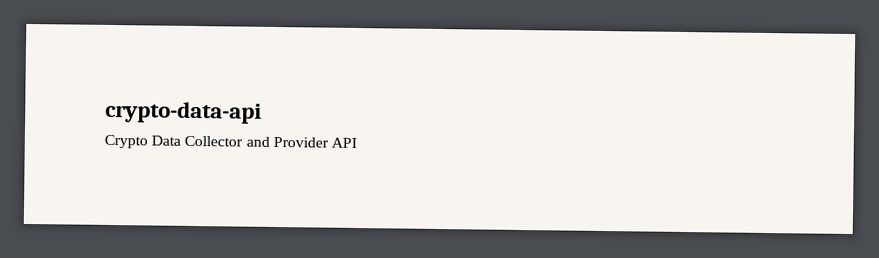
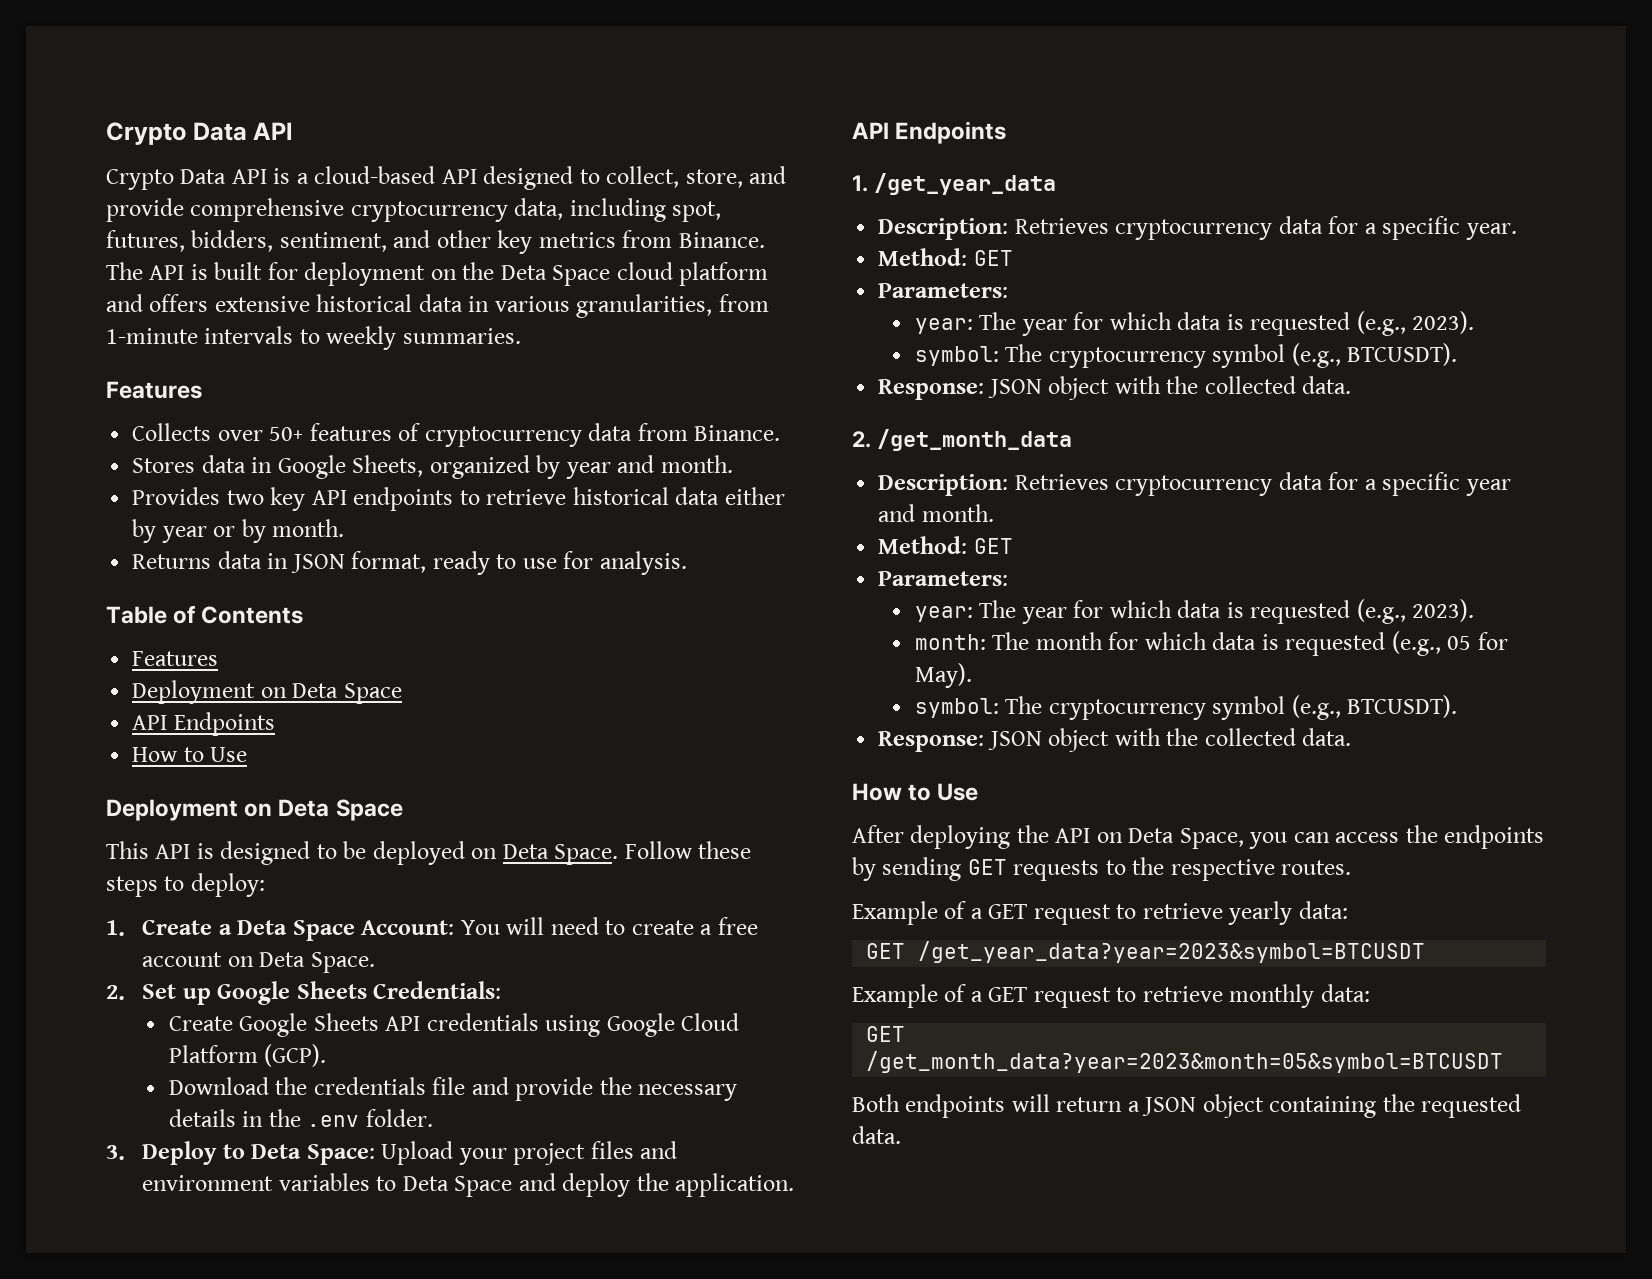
[105,100,262,124] [104,134,357,149] crypto-data-api // Crypto Data Collector and Provider API -> [106,122,294,145] [106,166,787,190] [106,198,722,222] [106,230,765,254] [106,262,769,286] [106,294,769,318] [106,326,521,350] [106,381,202,399] [132,423,781,447] [132,455,733,479] [132,487,785,511] [132,519,345,543] [132,551,687,575] [106,605,304,624] [132,651,219,666] [132,680,402,704] [132,712,275,736] [132,747,248,762] [106,799,403,821] [106,841,752,865] [106,873,265,897] [106,917,758,941] [142,952,375,973] [106,981,502,1005] [168,1013,740,1037] [168,1044,327,1067] [168,1077,738,1101] [168,1109,433,1127] [106,1141,678,1165] [142,1173,795,1197] [852,121,1007,144] [852,173,1056,195] [878,216,1517,240] [878,248,1013,266] [878,283,1009,298] [914,311,1475,336] [914,343,1458,368] [878,376,1352,400] [852,429,1072,451] [878,472,1511,496] [878,504,994,522] [878,536,1013,554] [878,571,1009,586] [914,599,1475,624] [914,631,1508,656] [914,663,972,688] [914,695,1458,720] [878,728,1352,752] [852,783,979,801] [852,825,1545,849] [852,857,1352,881] [852,901,1348,925] [866,941,1426,963] [852,984,1370,1008] [866,1026,906,1042] [866,1051,1504,1073] [852,1094,1522,1118] [852,1126,901,1144] Crypto Data API // Crypto Data API is a cloud-based API designed to collect, store, and provide comprehensive cryptocurrency data, including spot, futures, bidders, sentiment, and other key metrics from Binance. The API is built for deployment on the Deta Space cloud platform and offers extensive historical data in various granularities, from 1-minute intervals to weekly summaries. // Features // Collects over 50+ features of cryptocurrency data from Binance. // Stores data in Google Sheets, organized by year and month. // Provides two key API endpoints to retrieve historical data either by year or by month. // Returns data in JSON format, ready to use for analysis. // Table of Contents // Features // Deployment on Deta Space // API Endpoints // How to Use // Deployment on Deta Space // This API is designed to be deployed on Deta Space. Follow these steps to deploy: // 1. Create a Deta Space Account: You will need to create a free account on Deta Space. // 2. Set up Google Sheets Credentials: // Create Google Sheets API credentials using Google Cloud Platform (GCP). // Download the credentials file and provide the necessary details in the .env folder. // 3. Deploy to Deta Space: Upload your project files and environment variables to Deta Space and deploy the application. // API Endpoints // 1. /get_year_data // Description: Retrieves cryptocurrency data for a specific year. // Method: GET // Parameters: // year: The year for which data is requested (e.g., 2023). // symbol: The cryptocurrency symbol (e.g., BTCUSDT). // Response: JSON object with the collected data. // 2. /get_month_data // Description: Retrieves cryptocurrency data for a specific year and month. // Method: GET // Parameters: // year: The year for which data is requested (e.g., 2023). // month: The month for which data is requested (e.g., 05 for May). // symbol: The cryptocurrency symbol (e.g., BTCUSDT). // Response: JSON object with the collected data. // How to Use // After deploying the API on Deta Space, you can access the endpoints by sending GET requests to the respective routes. // Example of a GET request to retrieve yearly data: // GET /get_year_data?year=2023&symbol=BTCUSDT // Example of a GET request to retrieve monthly data: // GET /get_month_data?year=2023&month=05&symbol=BTCUSDT // Both endpoints will return a JSON object containing the requested data.

